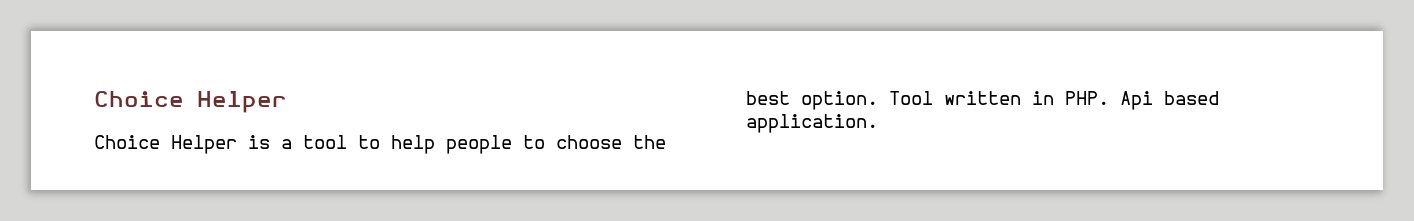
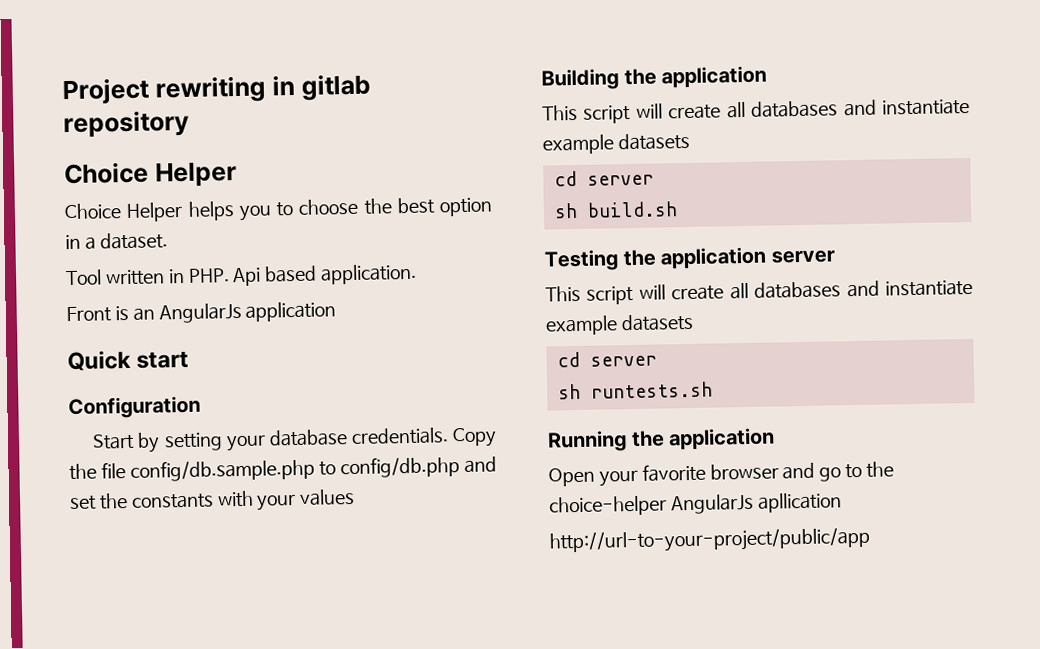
(94, 99) none -> [62,73,371,106] [63,109,189,139] Project rewriting in gitlab repository //
[248,135,666,154] [746,91,878,110] is a tool to help people to choose the best option. -> [187,197,493,221] [65,232,168,250] helps you to choose the best option in a dataset. //
(878, 123) none -> [66,301,337,324] [67,349,190,372] [68,395,201,420] [92,427,498,453] [69,456,498,482] [69,488,356,511] [541,65,768,91] [542,98,971,124] [542,132,690,155] [553,170,654,187] [553,201,678,219] [544,246,835,272] [545,279,974,305] [545,313,694,336] [556,351,657,368] [557,381,713,400] [547,427,776,453] [548,461,895,487] [549,492,842,517] [549,526,871,554] // Front is an AngularJs application // Quick start // Configuration // Start by setting your database credentials. Copy the file config/db.sample.php to config/db.php and set the constants with your values // Building the application // This script will create all databases and instantiate example datasets // cd server // sh build.sh // Testing the application server // This script will create all databases and instantiate example datasets // cd server // sh runtests.sh // Running the application // Open your favorite browser and go to the choice-helper AngularJs apllication // http://url-to-your-project/public/app

